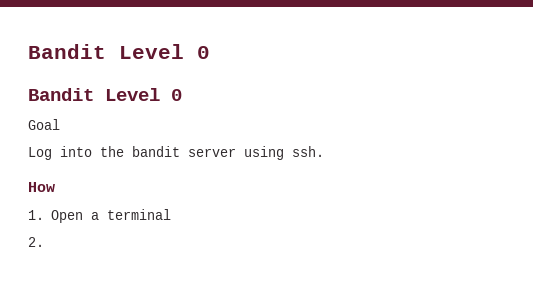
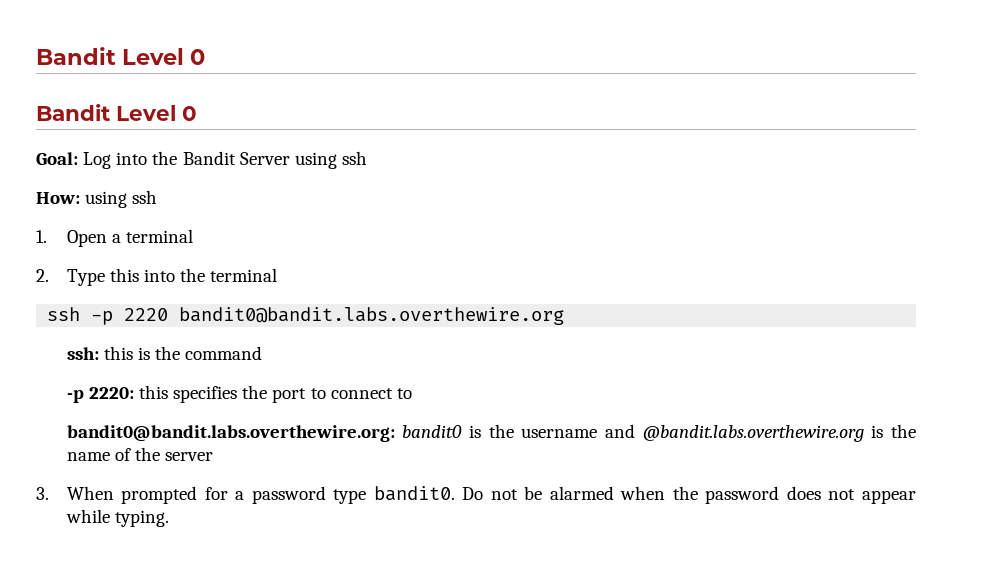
[28,119,60,130] Goal // -> [36,152,78,165] Goal:
[132,146,324,160] [28,182,55,192] bandit server using ssh. // How -> [182,151,367,169] [36,190,158,208] Bandit Server using ssh // How: using ssh
(44, 242) none -> [66,268,278,286] [47,307,565,325] [66,346,263,360] [66,385,412,403] [66,424,917,442] [66,447,214,461] [36,486,916,504] [65,509,169,527] Type this into the terminal // ssh -p 2220 bandit0@bandit.labs.overthewire.org // ssh: this is the command // -p 2220: this specifies the port to connect to // bandit0@bandit.labs.overthewire.org: bandit0 is the username and @bandit.labs.overthewire.org is the name of the server // 3. When prompted for a password type bandit0. Do not be alarmed when the password does not appear while typing.

